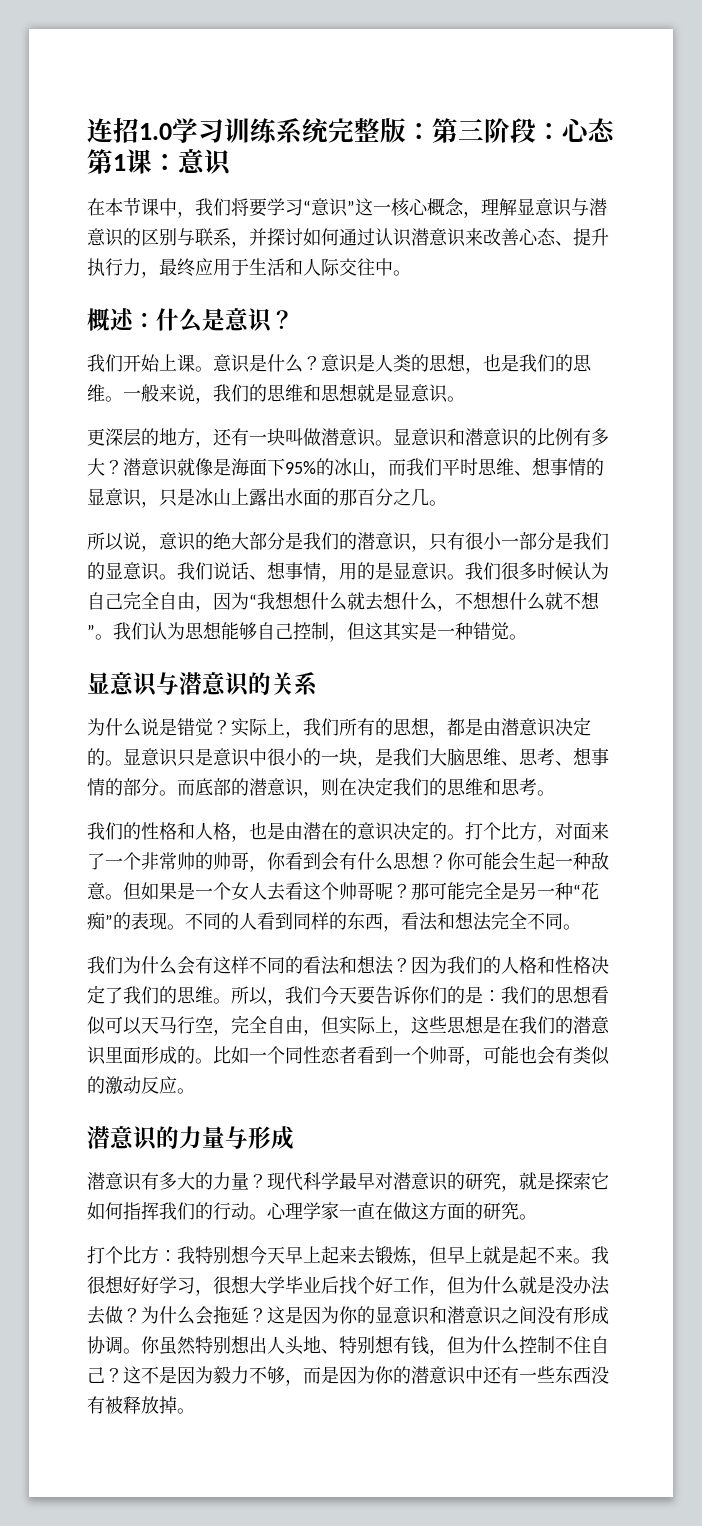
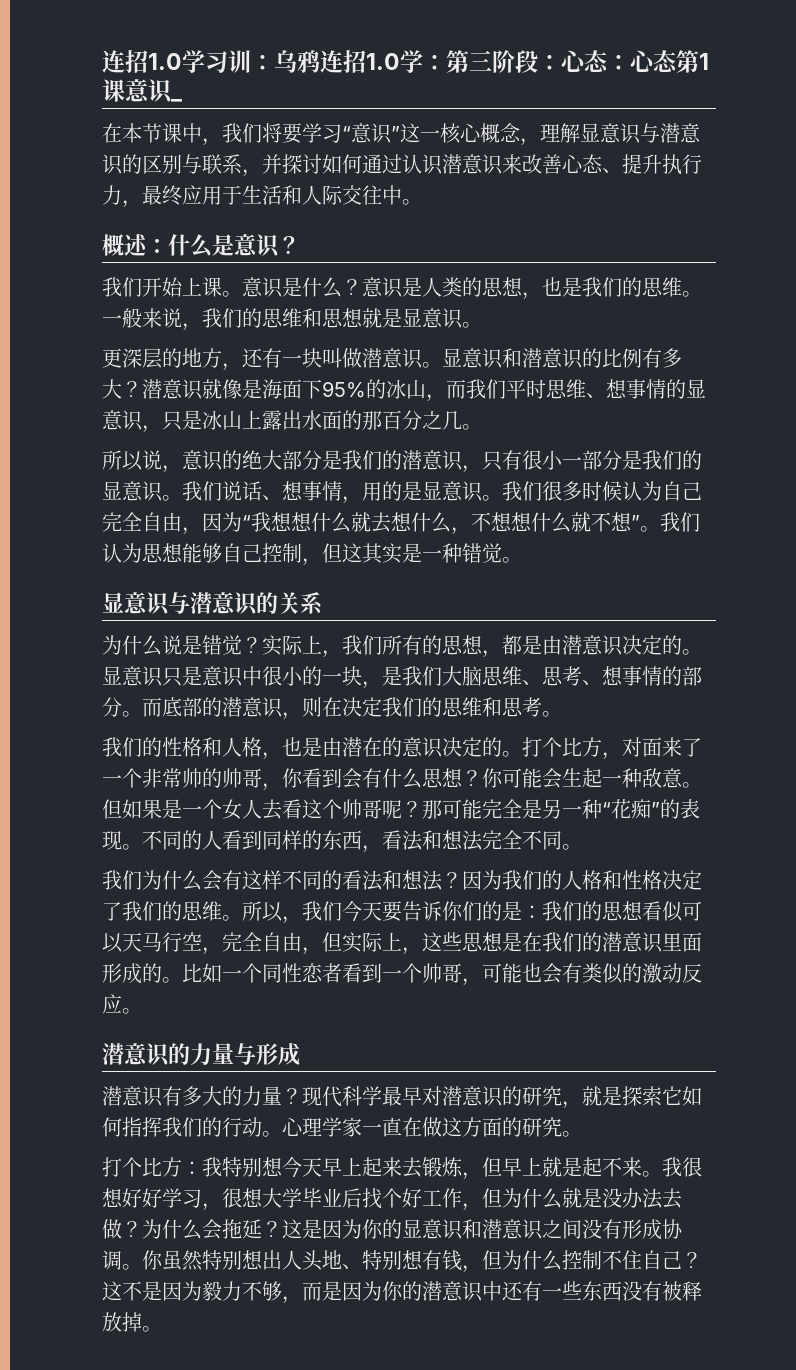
[250,118,406,144] 练系统完整版 -> [251,50,423,73] ：乌鸦连招1.0学
(616, 130) none -> [607,50,678,72] ：心态
[152,149,232,176] ：意识 -> [125,79,182,104] 意识_

